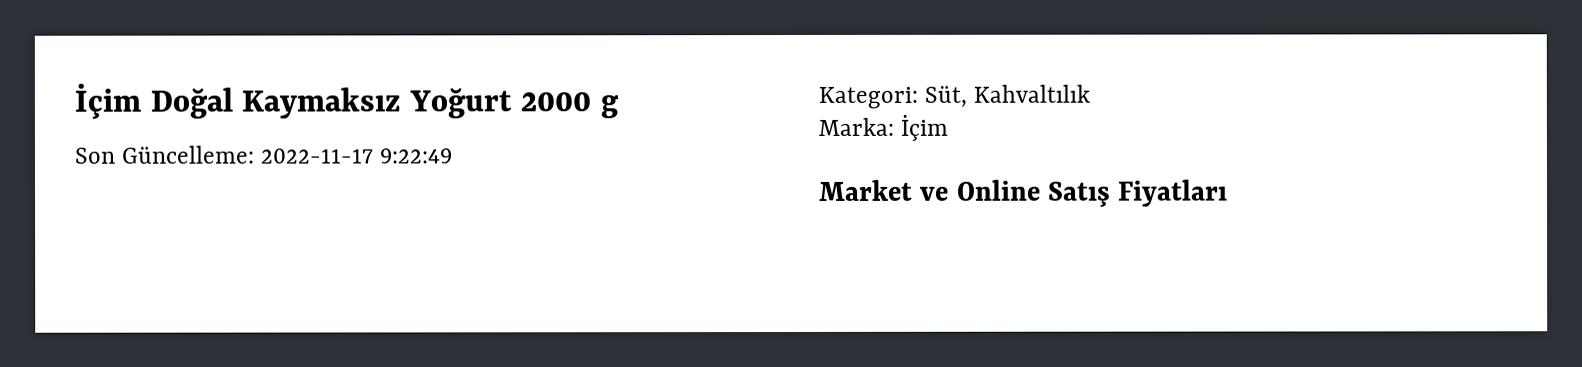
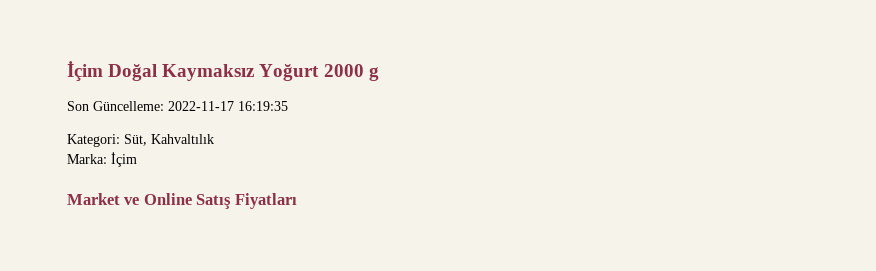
[379,148,453,164] 9:22:49 -> [238,101,288,111] 16:19:35

